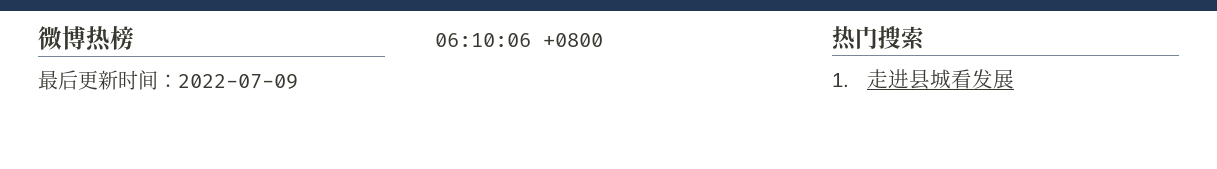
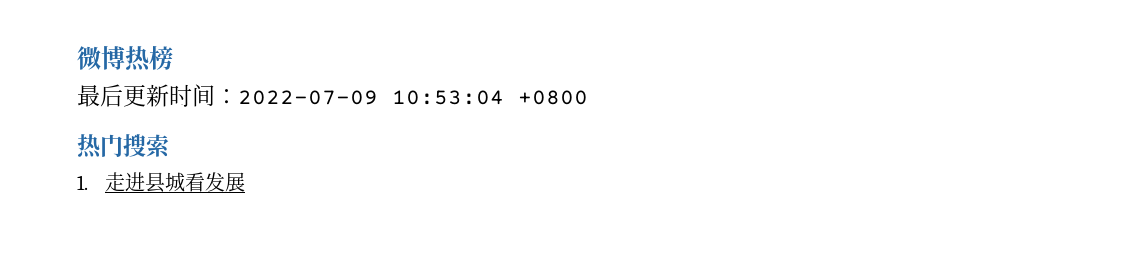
[435,33,531,47] 06:10:06 -> [392,90,504,105] 10:53:04

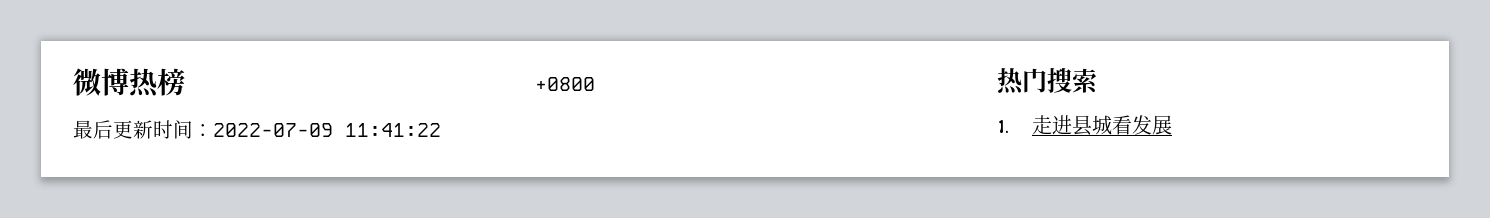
[392,90,504,105] 10:53:04 -> [345,123,441,137] 11:41:22

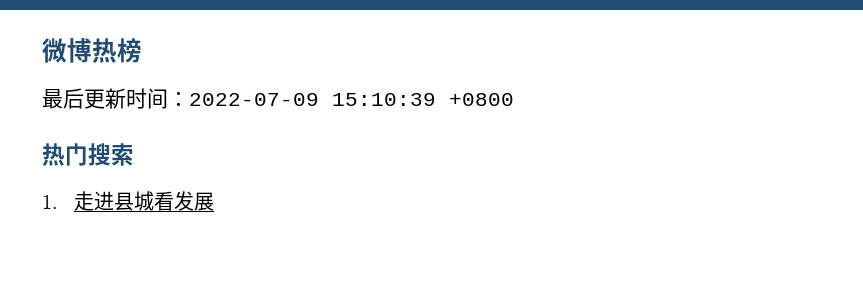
[345,123,441,137] 11:41:22 -> [332,93,436,106] 15:10:39

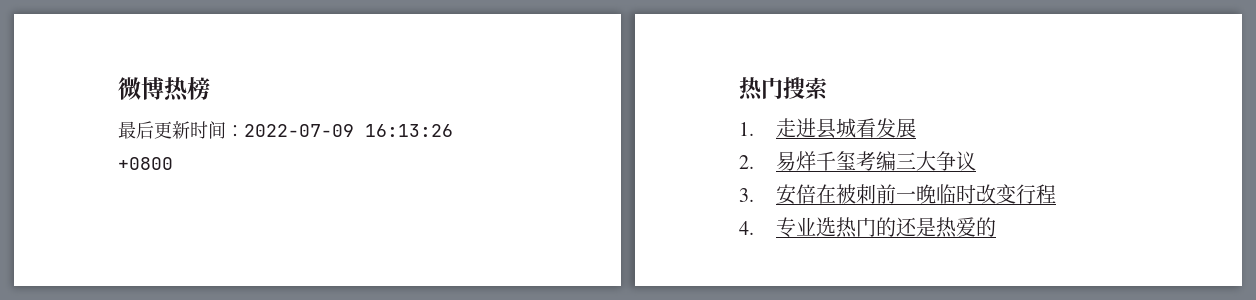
[332,93,436,106] 15:10:39 -> [365,124,453,137] 16:13:26
(214, 201) none -> [739,151,976,171] [739,184,1056,205] [739,217,996,238] // 2.易烊千玺考编三大争议 // 3.安倍在被刺前一晚临时改变行程 // 4.专业选热门的还是热爱的

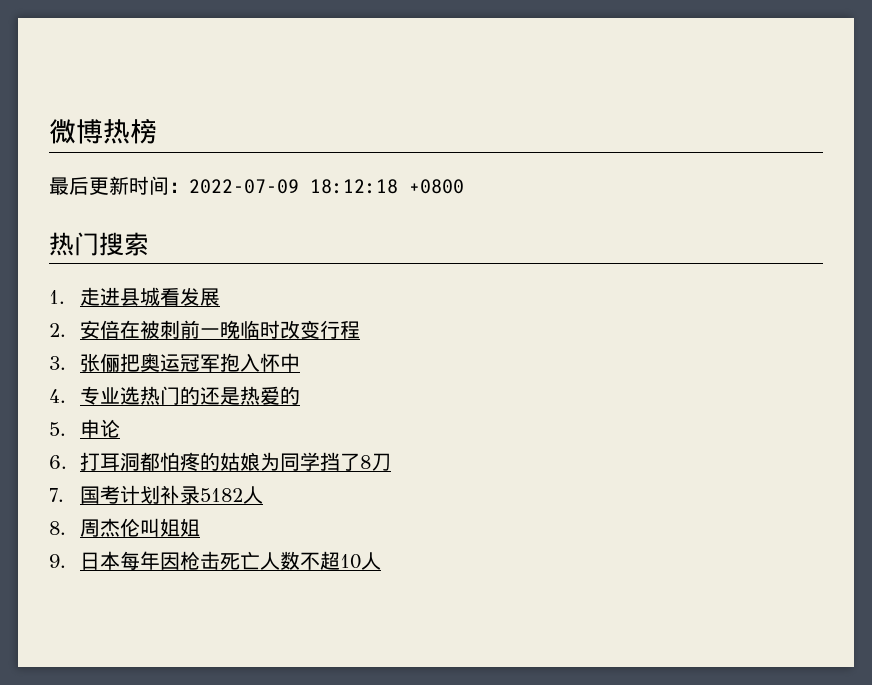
[365,124,453,137] 16:13:26 -> [310,179,398,194] 18:12:18
[775,151,976,171] [739,188,754,202] 易烊千玺考编三大争议 // 3. -> (66, 330) none
(1056, 194) none -> [49,353,300,372] // 3.张俪把奥运冠军抱入怀中
(996, 227) none -> [49,419,120,438] [49,452,391,472] [49,485,263,504] [49,518,200,537] [49,551,381,570] // 5.申论 // 6.打耳洞都怕疼的姑娘为同学挡了8刀 // 7.国考计划补录5182人 // 8.周杰伦叫姐姐 // 9.日本每年因枪击死亡人数不超10人

